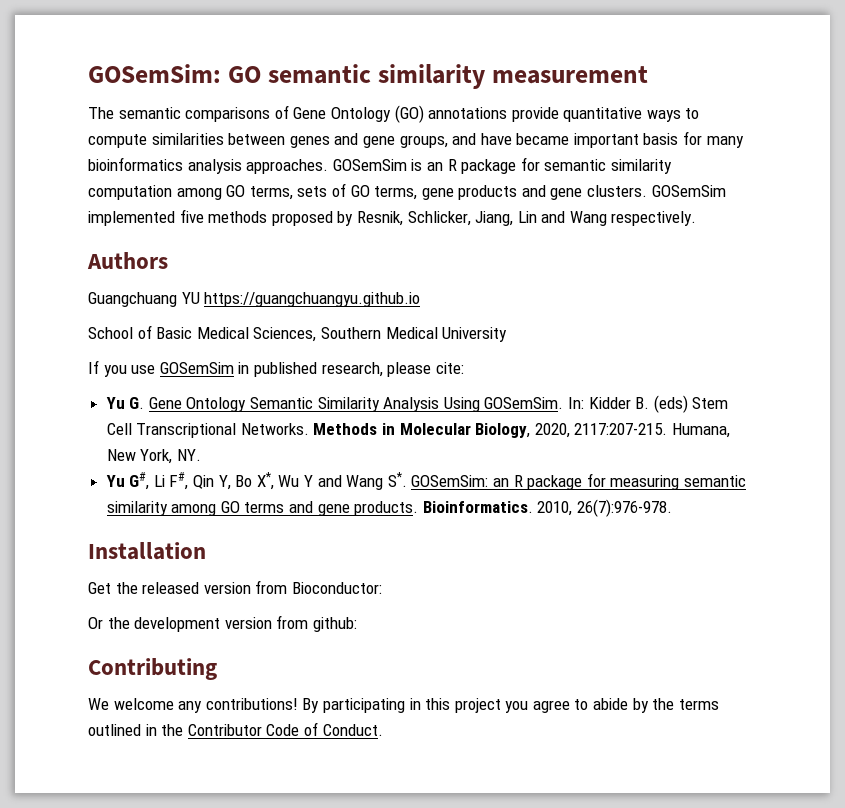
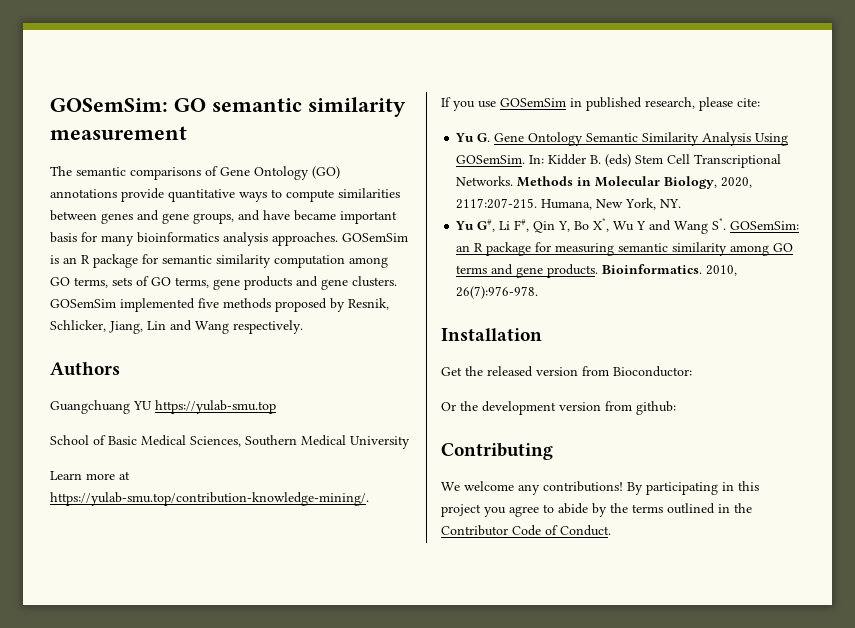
[204,292,421,307] https://guangchuangyu.github.io -> [155,400,276,414] https://yulab-smu.top
(508, 334) none -> [50,471,130,480] [50,492,369,506] // Learn more at https://yulab-smu.top/contribution-knowledge-mining/.

